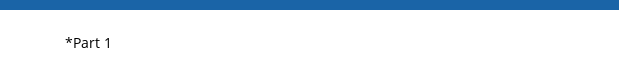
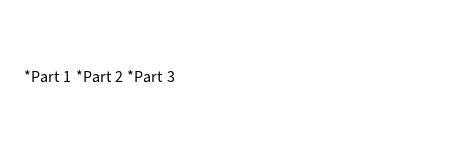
(112, 43) none -> [75,70,175,83] *Part 2 *Part 3

